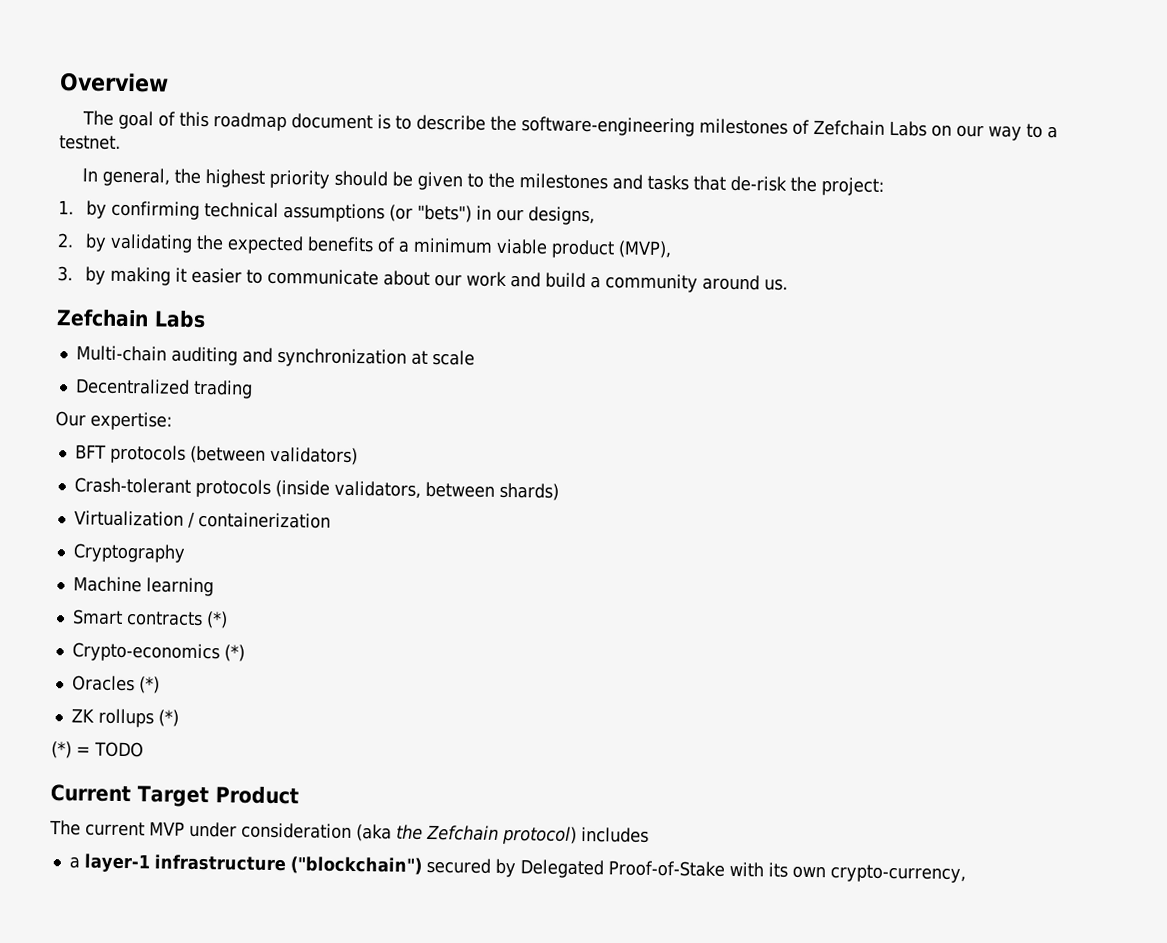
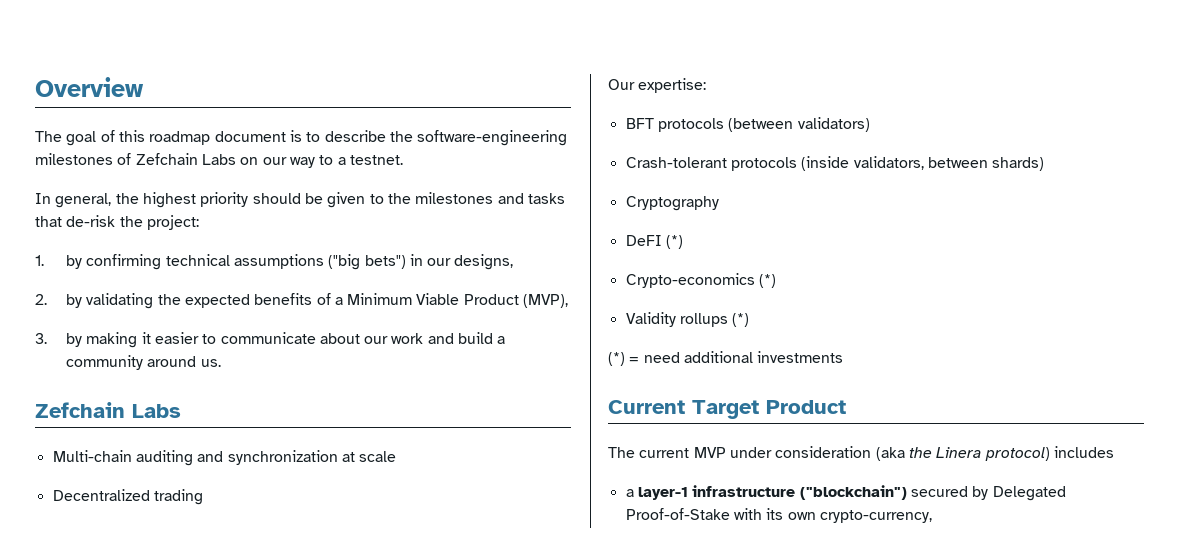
[389,204,473,223] (or "bets") -> [328,254,406,270] ("big bets")
[413,237,616,259] minimum viable product -> [347,293,519,305] Minimum Viable Product
[73,510,331,529] [72,543,186,563] [72,576,214,597] [71,609,203,627] Virtualization / containerization // Cryptography // Machine learning // Smart contracts -> [625,196,719,211] [625,235,662,246] Cryptography // DeFI
[71,675,160,694] [70,708,94,723] Oracles (*) // ZK -> [625,312,676,327] Validity
[94,741,144,758] TODO -> [643,351,844,363] need additional investments
[426,824,499,841] Zefchain -> [936,447,982,458] Linera

